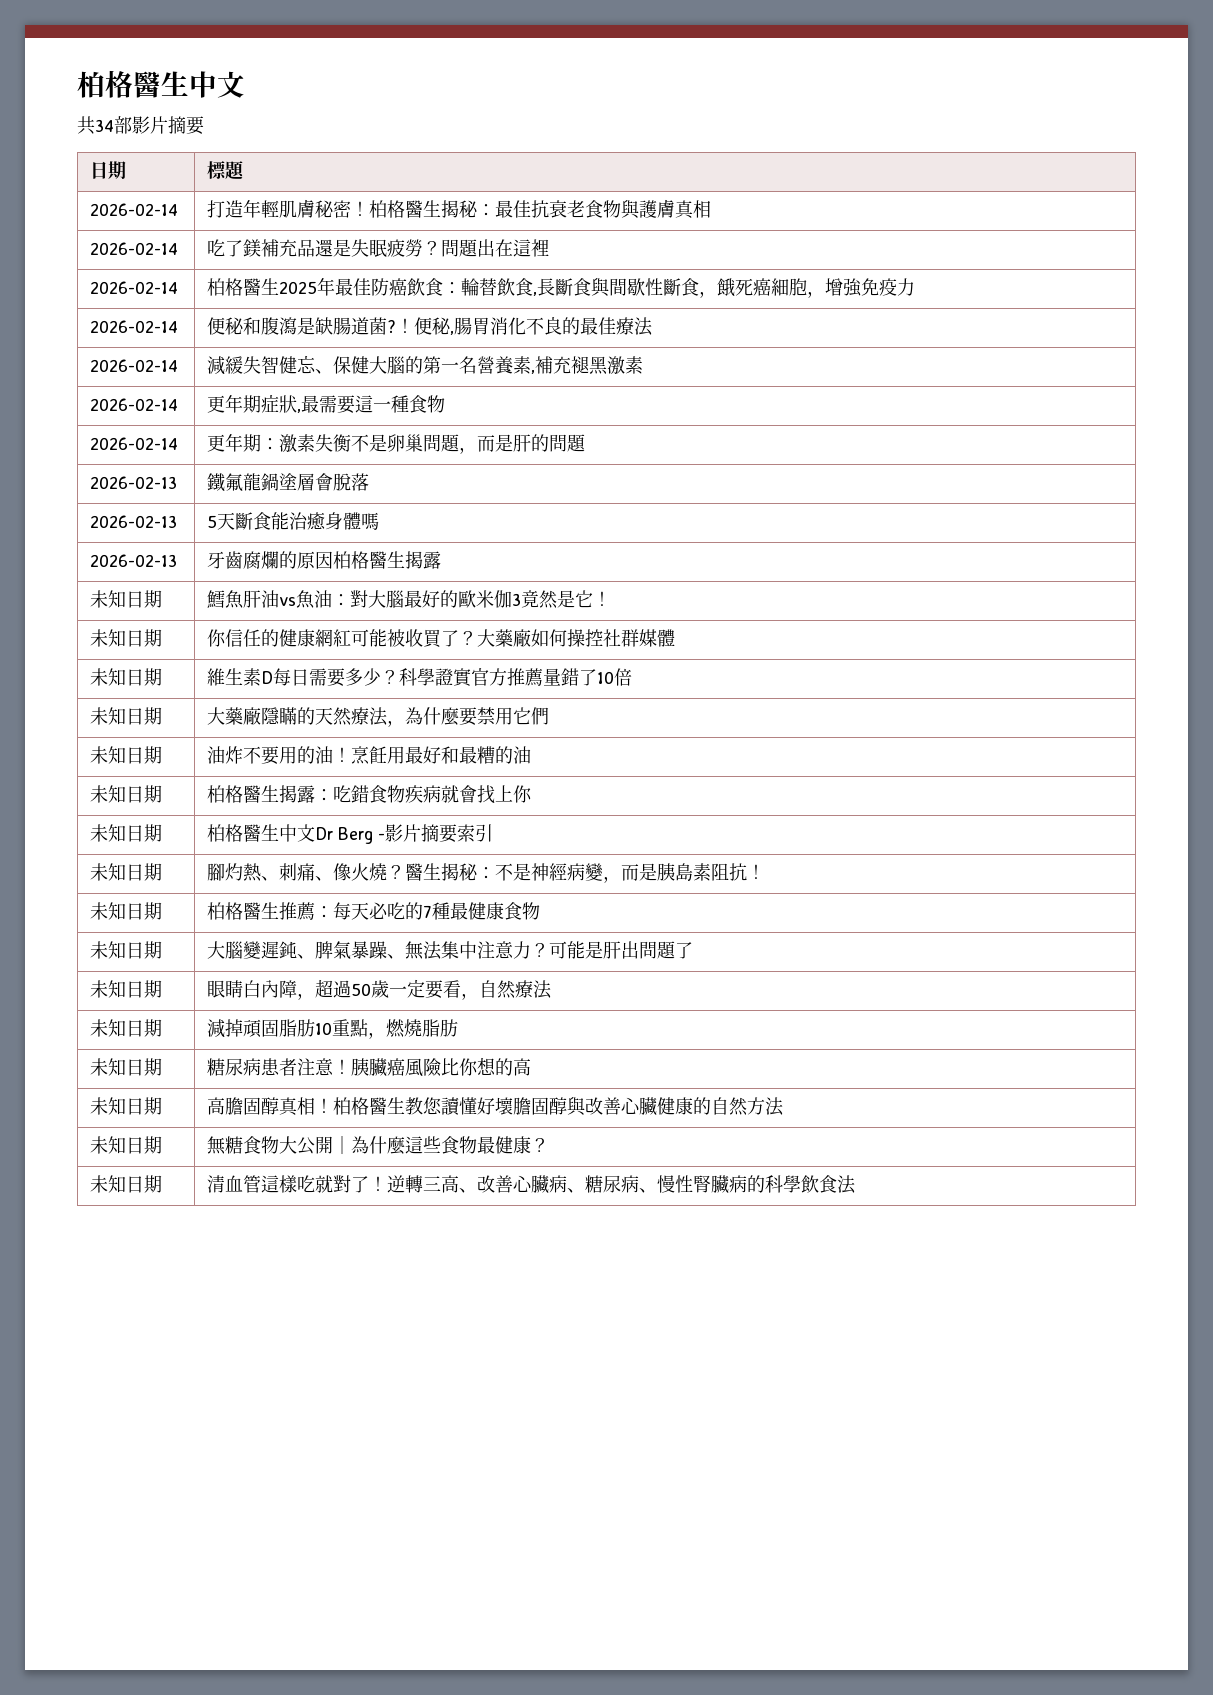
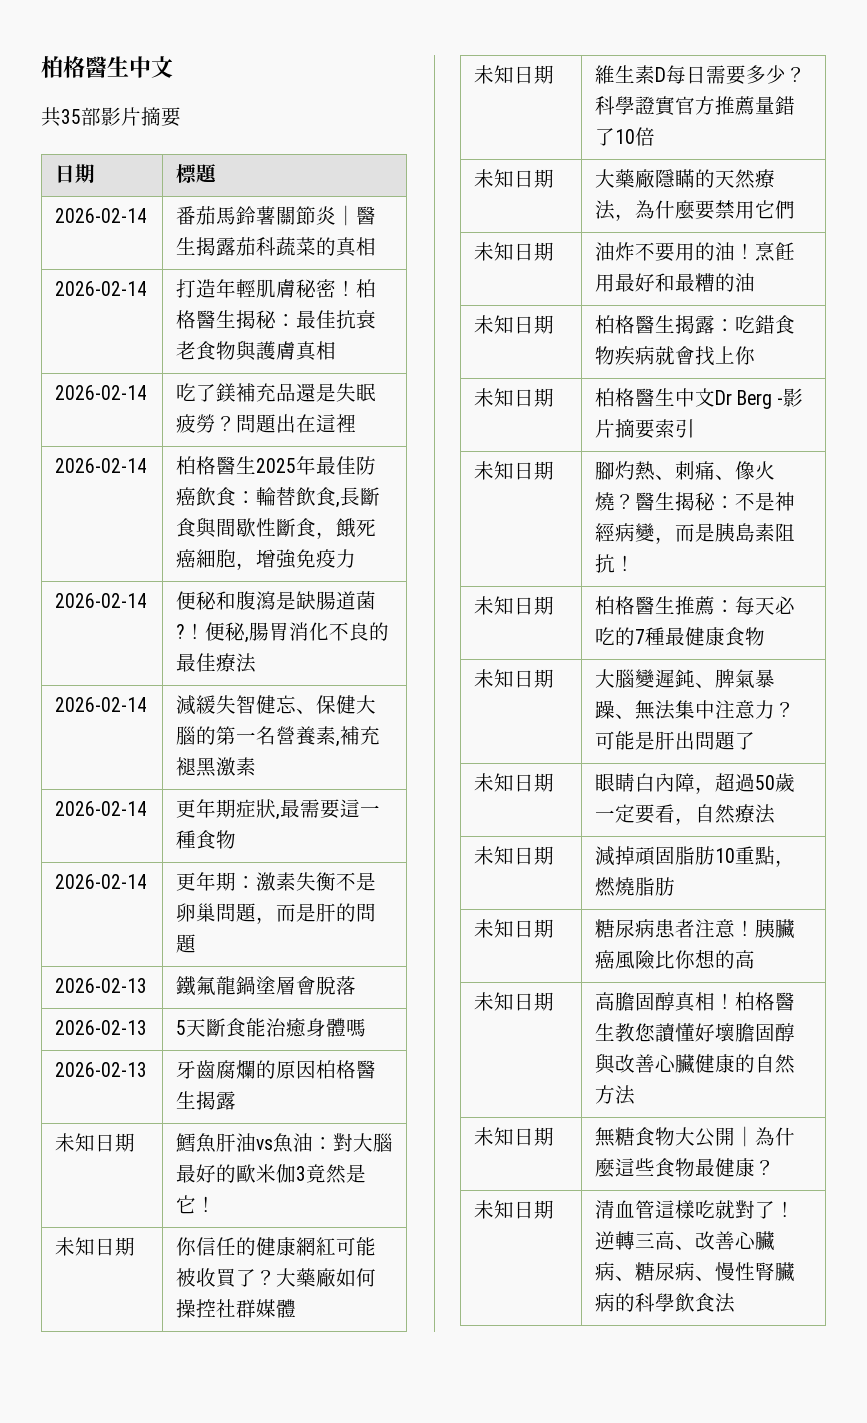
[95,119,114,132] 34 -> [61,109,81,124] 35
(246, 170) none -> [54,208,147,223] [175,205,376,226] [175,237,376,257] // 2026-02-14 | 番茄馬鈴薯關節炎｜醫生揭露茄科蔬菜的真相

